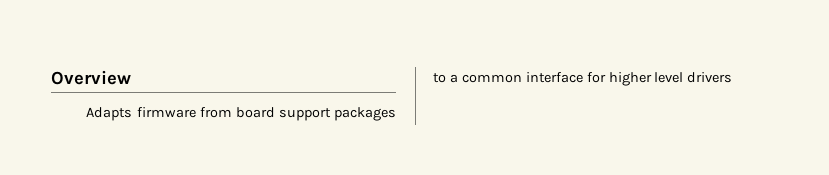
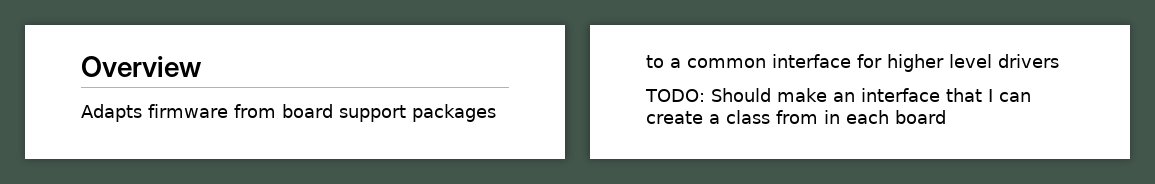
(733, 77) none -> [645,88,1031,102] [646,110,946,124] // TODO: Should make an interface that I can create a class from in each board

